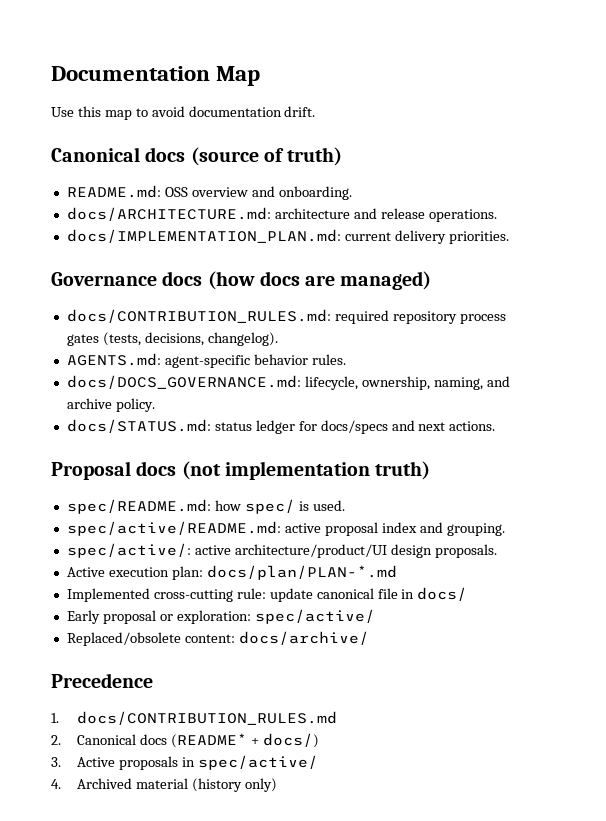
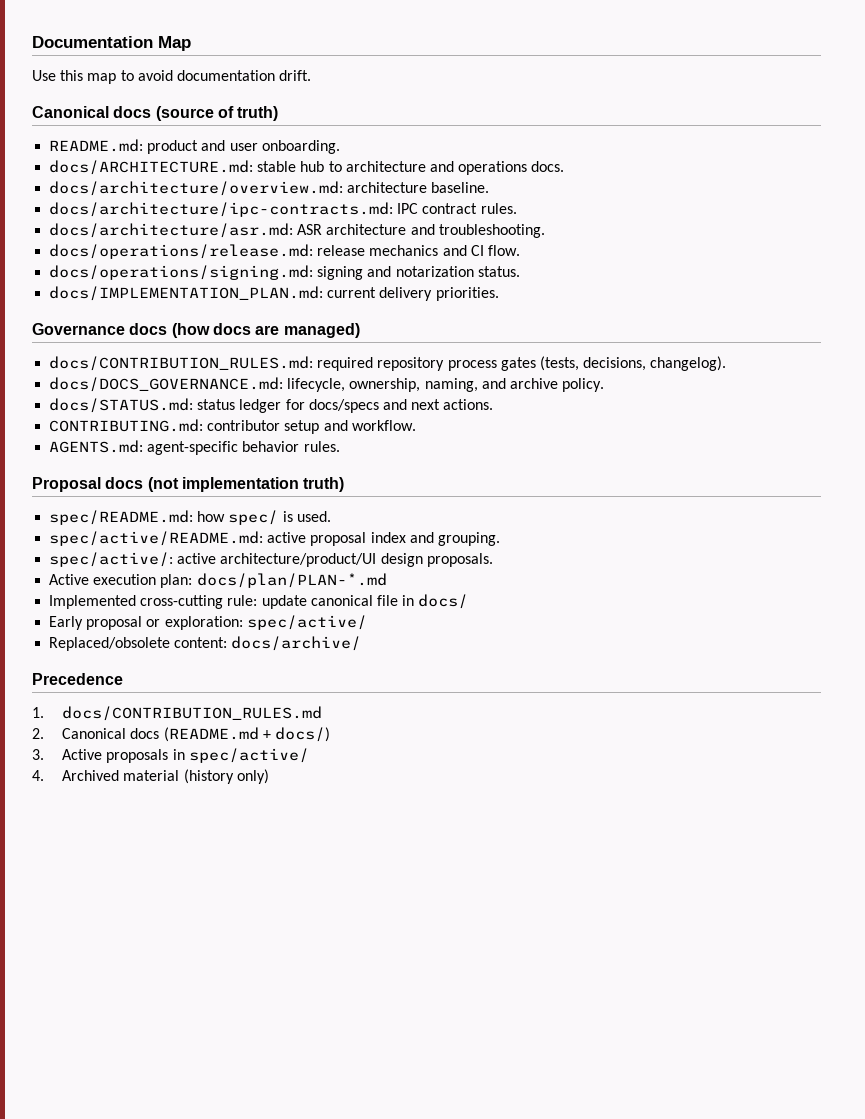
[164,186,275,197] OSS overview and -> [147,140,258,154] product and user
[274,208,497,222] architecture and release operations. -> [257,161,565,175] [49,181,490,196] [49,202,517,217] [49,223,545,238] [49,244,520,259] [49,265,520,280] stable hub to architecture and operations docs. // docs/architecture/overview.md: architecture baseline. // docs/architecture/ipc-contracts.md: IPC contract rules. // docs/architecture/asr.md: ASR architecture and troubleshooting. // docs/operations/release.md: release mechanics and CI flow. // docs/operations/signing.md: signing and notarization status.
[66,353,346,368] // AGENTS.md: agent-specific behavior rules. -> (727, 363) none
(496, 426) none -> [49,419,416,434] [49,440,340,455] // CONTRIBUTING.md: contributor setup and workflow. // AGENTS.md: agent-specific behavior rules.
[170,733,247,748] (README* -> [163,727,259,742] (README.md

